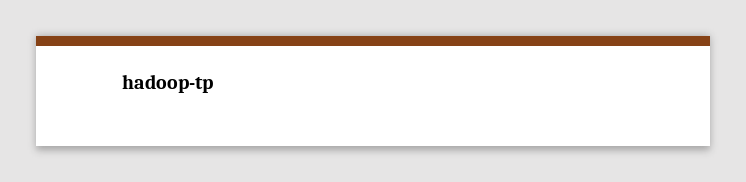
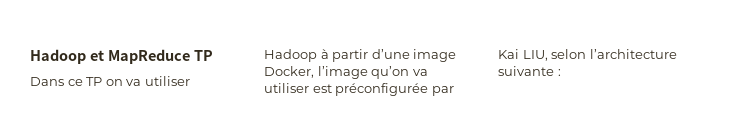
[122,74,213,93] hadoop-tp -> [30,49,213,64] [30,76,190,86] [264,49,457,62] [264,66,428,79] [264,83,454,96] [498,49,677,61] [498,66,561,76] Hadoop et MapReduce TP // Dans ce TP on va utiliser Hadoop à partir d’une image Docker, l’image qu’on va utiliser est préconfigurée par Kai LIU, selon l’architecture suivante :

